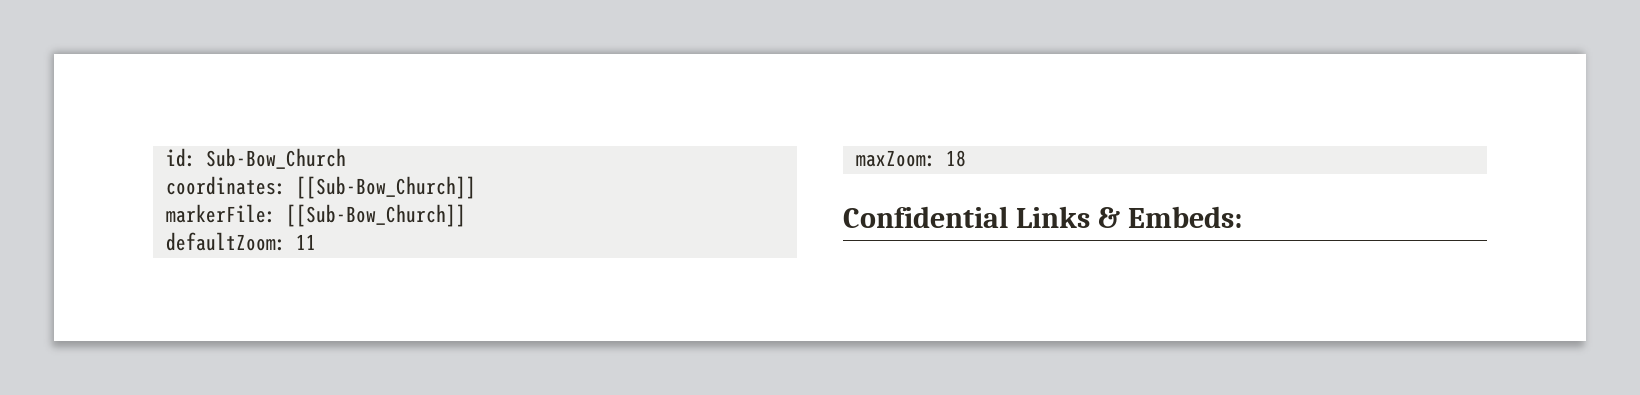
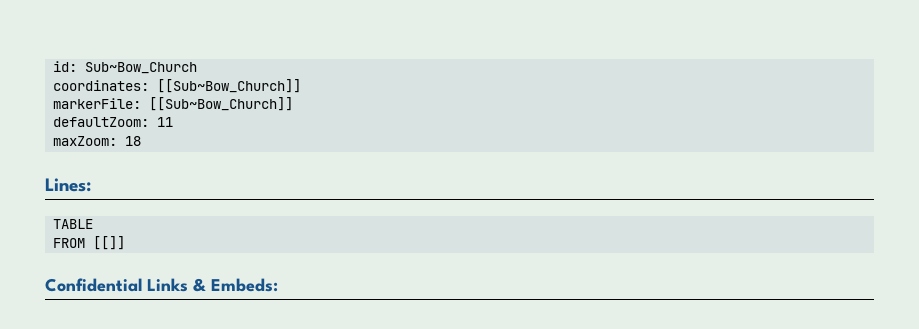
[206,148,347,169] Sub-Bow_Church -> [85,62,198,74] Sub~Bow_Church
[296,176,477,199] [[Sub-Bow_Church]] -> [157,79,302,93] [[Sub~Bow_Church]]
[286,204,467,227] [[Sub-Bow_Church]] -> [149,97,294,111] [[Sub~Bow_Church]]
(967, 158) none -> [45,178,91,192] [53,219,94,229] [53,236,126,250] // Lines: // TABLE // FROM [[]]

